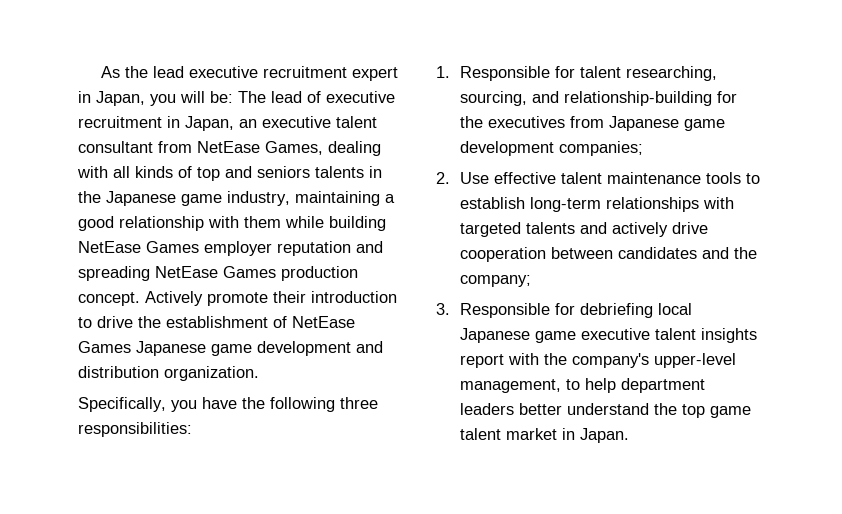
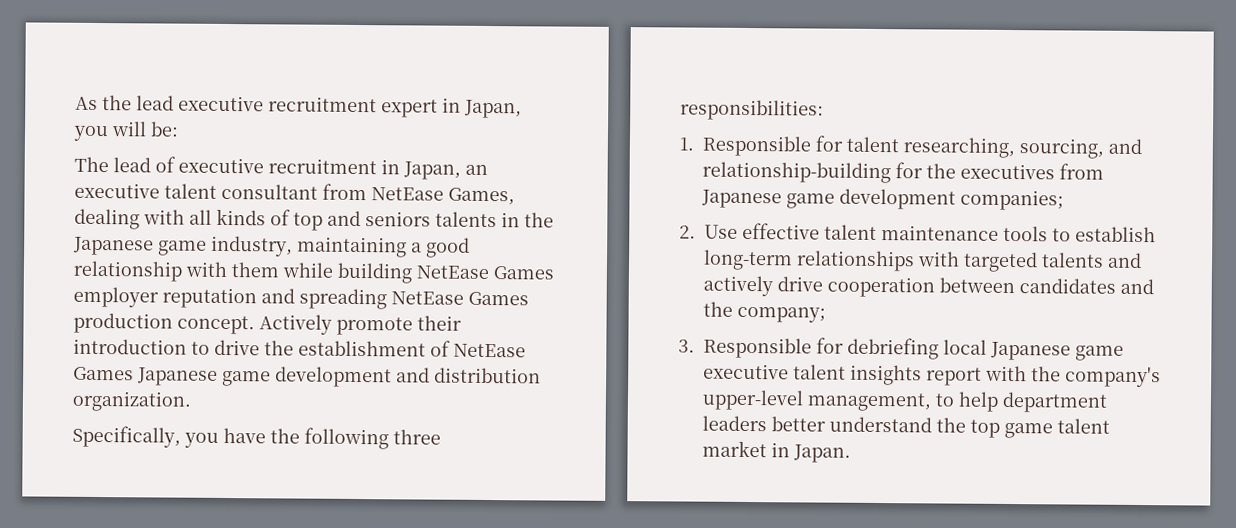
(233, 97) none -> (179, 129) //

